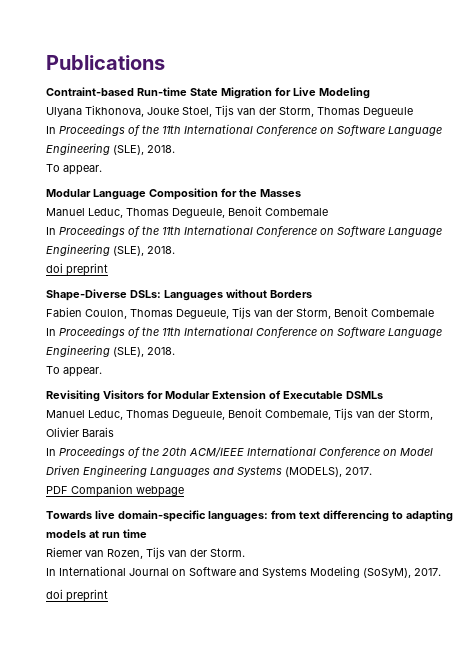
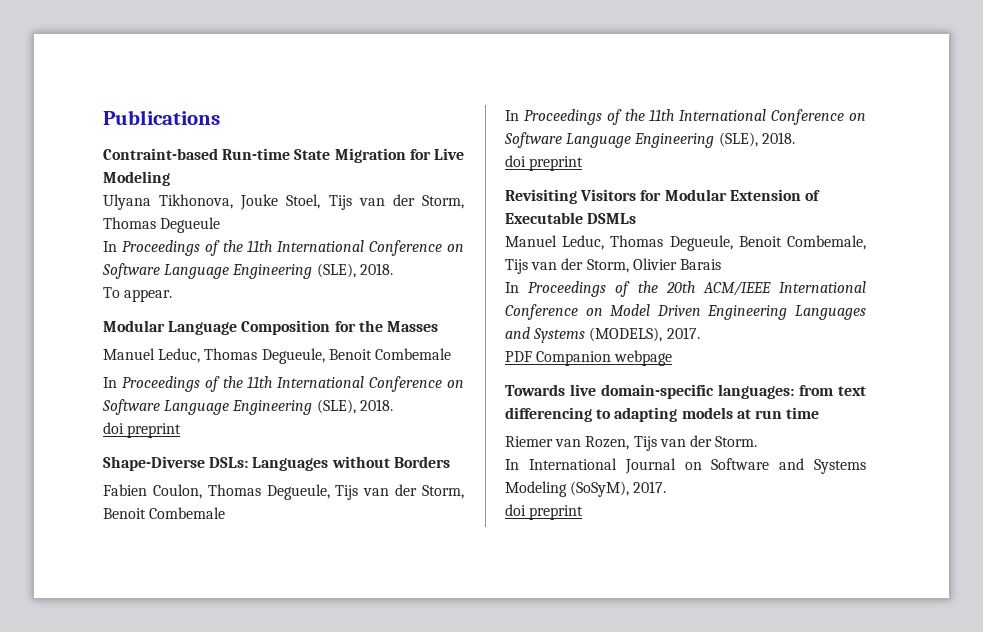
[46,366,102,377] To appear. -> [505,155,584,171] doi preprint

